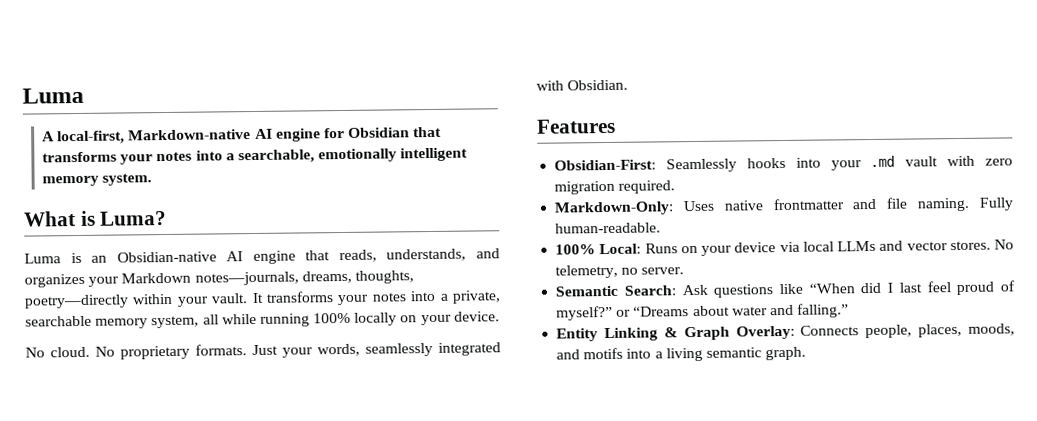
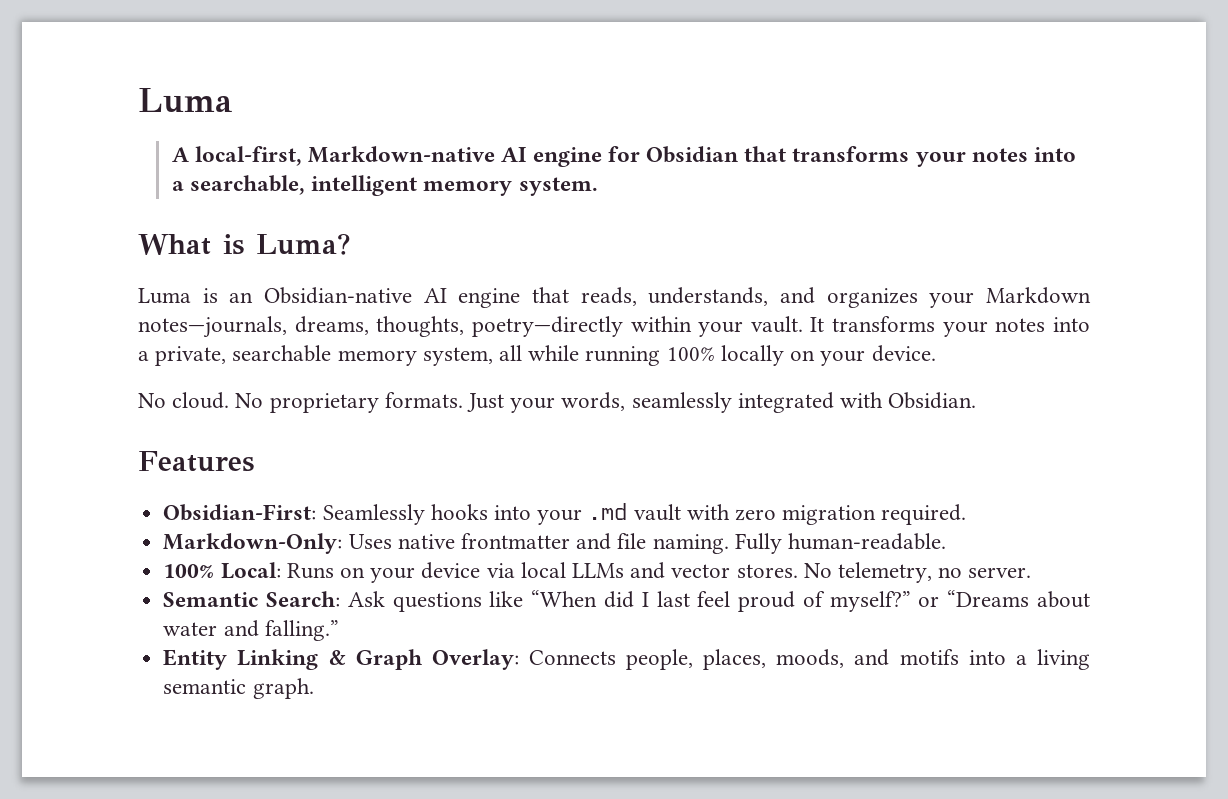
[318,148,398,163] emotionally -> (305, 185) none

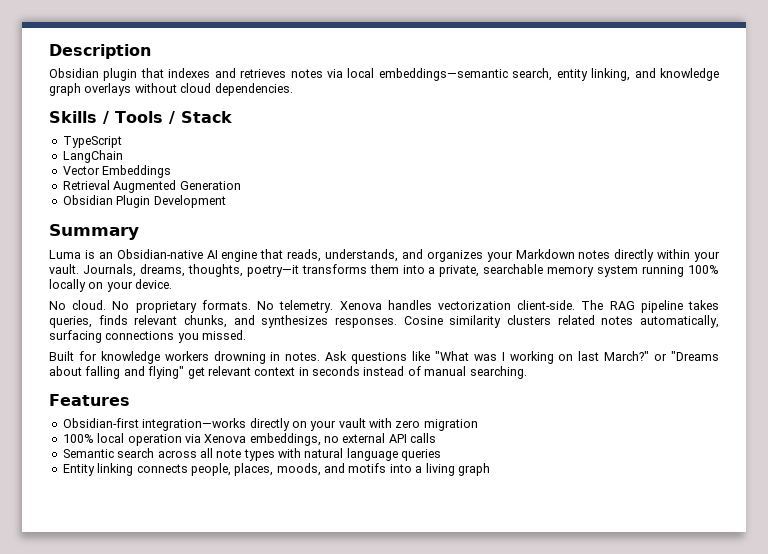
[138,88,233,113] [171,146,1077,167] [171,175,598,196] [138,233,350,255] Luma // A local-first, Markdown-native AI engine for Obsidian that transforms your notes into a searchable, intelligent memory system. // What is Luma? -> [49,44,151,59] [49,68,720,81] [49,83,293,96] [49,111,232,124] [62,136,122,148] [62,150,123,163] [62,165,172,178] [62,180,241,193] [62,195,226,208] [49,224,139,240] Description // Obsidian plugin that indexes and retrieves notes via local embeddings—semantic search, entity linking, and knowledge graph overlays without cloud dependencies. // Skills / Tools / Stack // TypeScript // LangChain // Vector Embeddings // Retrieval Augmented Generation // Obsidian Plugin Development // Summary
[138,316,1046,338] notes—journals, dreams, thoughts, poetry—directly within your vault. It transforms your notes -> [578,249,720,262] [49,264,399,277] notes directly within your vault. Journals, dreams, thoughts, poetry—it transforms them
[422,345,580,366] system, all while -> [597,265,639,277] system
[467,392,977,413] [138,451,254,472] [163,503,967,525] [163,533,946,554] [163,562,1032,583] [163,590,1090,612] [163,620,339,641] [163,649,616,670] Just your words, seamlessly integrated with Obsidian. // Features // Obsidian-First: Seamlessly hooks into your .md vault with zero migration required. // Markdown-Only: Uses native frontmatter and file naming. Fully human-readable. // 100% Local: Runs on your device via local LLMs and vector stores. No telemetry, no server. // Semantic Search: Ask questions like “When did I last feel proud of myself?” or “Dreams about water and falling.” // Entity Linking & Graph Overlay: Connects -> [257,300,719,313] [49,315,719,328] [49,330,247,343] [49,351,720,364] [49,366,527,379] [49,394,130,406] [62,418,478,431] [62,433,437,446] [62,448,442,461] [62,463,188,476] No telemetry. Xenova handles vectorization client-side. The RAG pipeline takes queries, finds relevant chunks, and synthesizes responses. Cosine similarity clusters related notes automatically, surfacing connections you missed. // Built for knowledge workers drowning in notes. Ask questions like "What was I working on last March?" or "Dreams about falling and flying" get relevant context in seconds instead of manual searching. // Features // Obsidian-first integration—works directly on your vault with zero migration // 100% local operation via Xenova embeddings, no external API calls // Semantic search across all note types with natural language queries // Entity linking connects
[163,678,314,699] semantic graph. -> [457,463,490,476] graph

